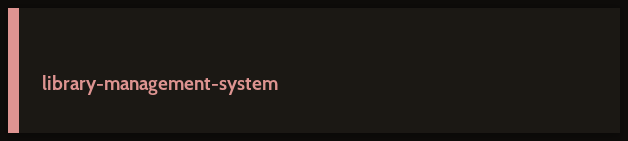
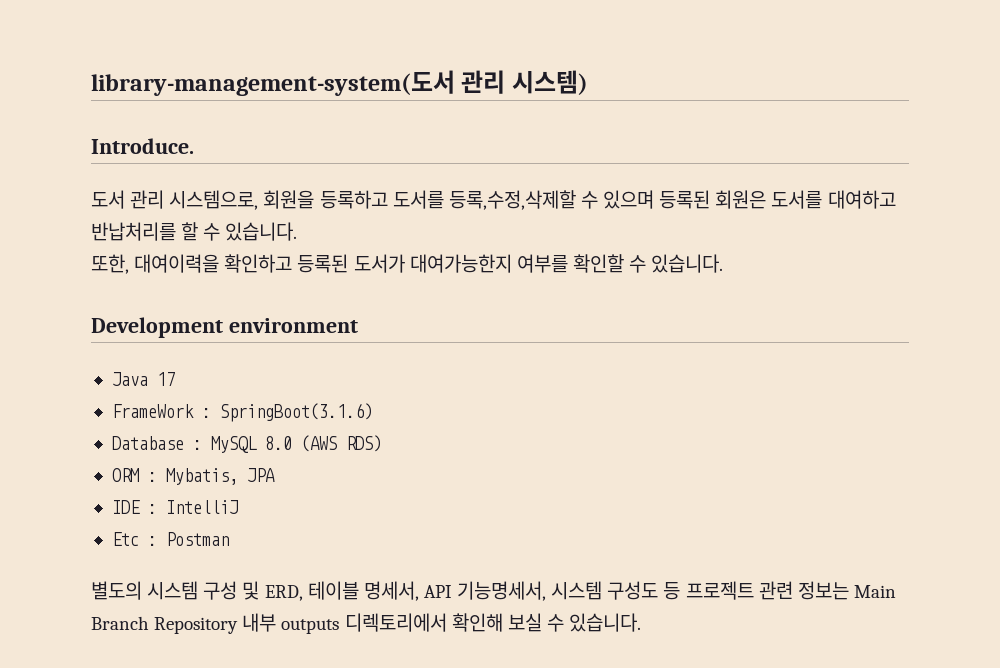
[42,75,278,95] library-management-system -> [91,70,588,96] [91,138,194,154] [91,190,896,210] [91,222,298,241] [91,254,724,274] [91,317,358,338] [111,372,175,386] [111,403,373,422] [111,435,382,453] [111,468,275,485] [111,500,238,514] [111,532,229,546] [91,581,896,601] [91,613,642,634] library-management-system(도서 관리 시스템) // Introduce. // 도서 관리 시스템으로, 회원을 등록하고 도서를 등록,수정,삭제할 수 있으며 등록된 회원은 도서를 대여하고 반납처리를 할 수 있습니다. // 또한, 대여이력을 확인하고 등록된 도서가 대여가능한지 여부를 확인할 수 있습니다. // Development environment // Java 17 // FrameWork : SpringBoot(3.1.6) // Database : MySQL 8.0 (AWS RDS) // ORM : Mybatis, JPA // IDE : IntelliJ // Etc : Postman // 별도의 시스템 구성 및 ERD, 테이블 명세서, API 기능명세서, 시스템 구성도 등 프로젝트 관련 정보는 Main Branch Repository 내부 outputs 디렉토리에서 확인해 보실 수 있습니다.

